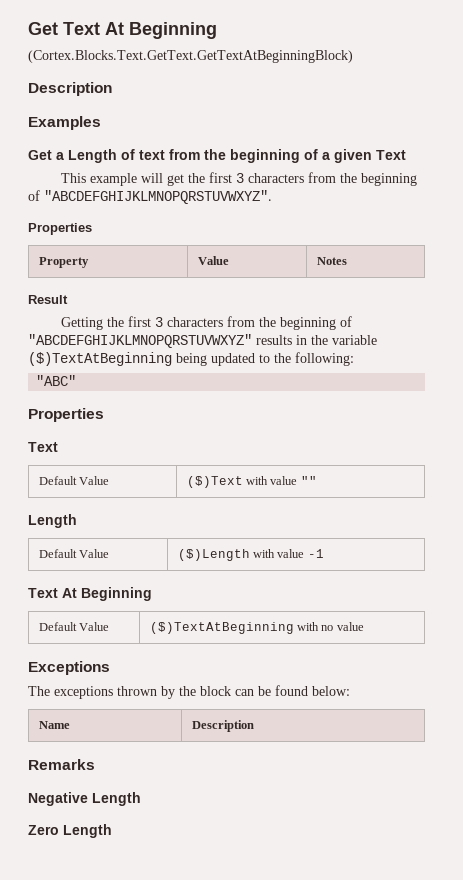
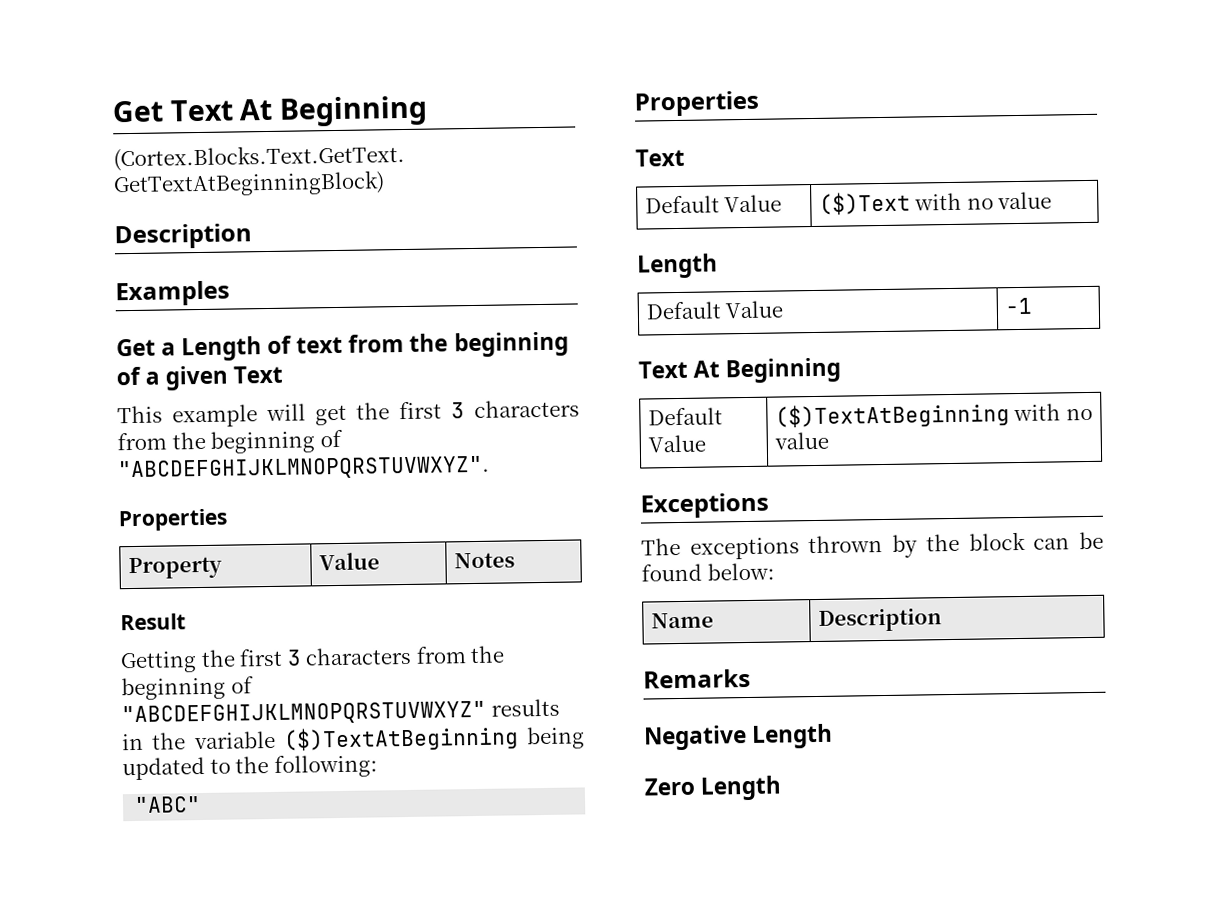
[270,476,317,485] value "" -> [966,191,1053,210] no value
[177,549,305,561] ($)Length with value -> (784, 309) none

